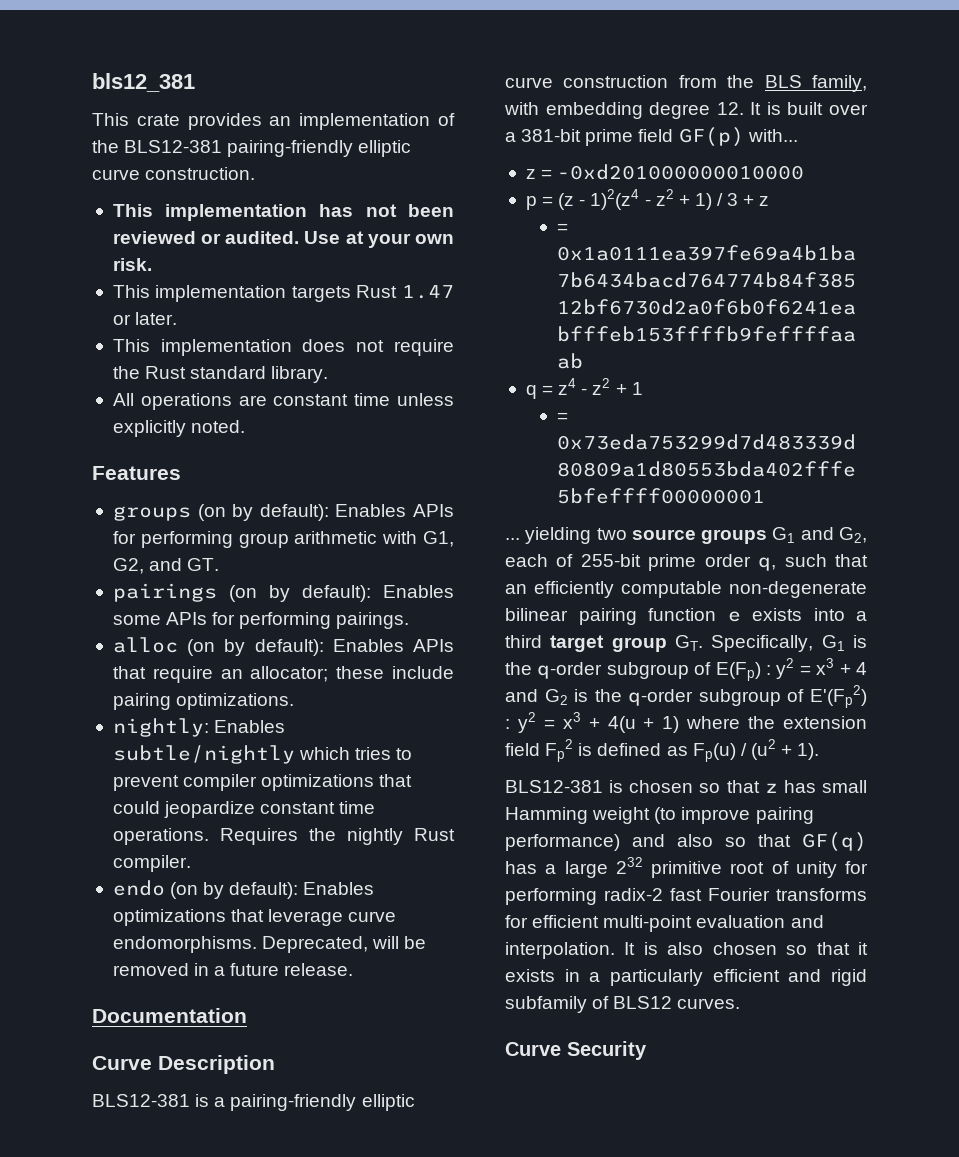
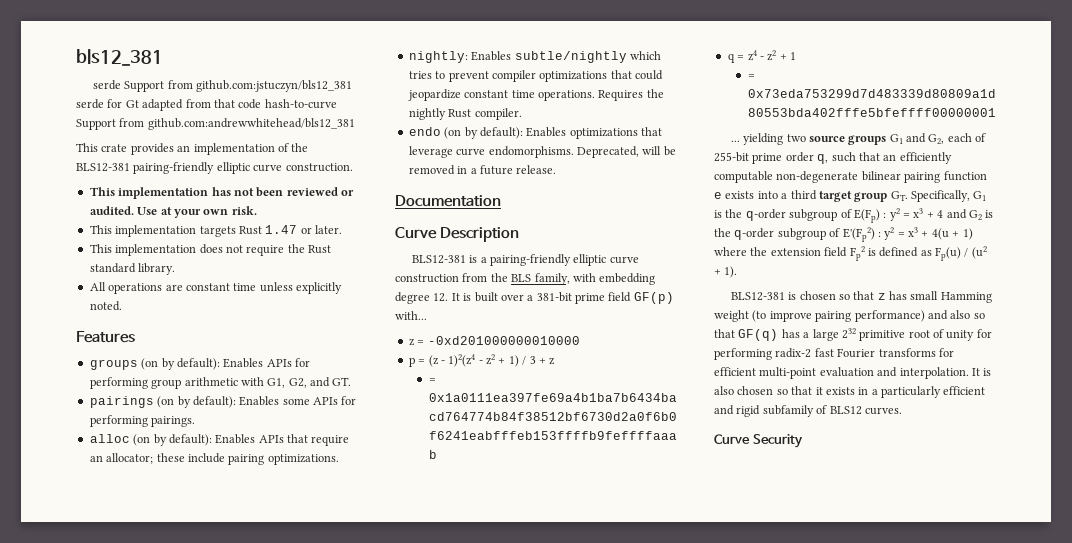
(195, 82) none -> [92,80,352,92] [76,99,337,111] [76,118,355,130] // serde Support from github.com:jstuczyn/bls12_381 serde for Gt adapted from that code hash-to-curve Support from github.com:andrewwhitehead/bls12_381

